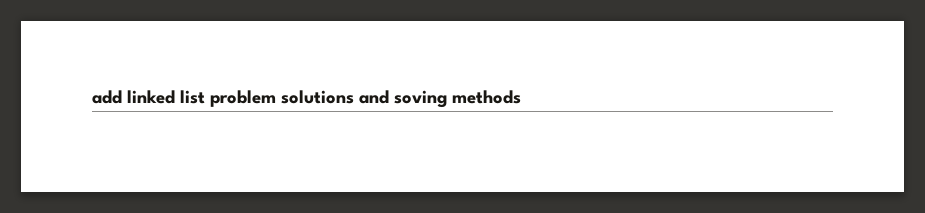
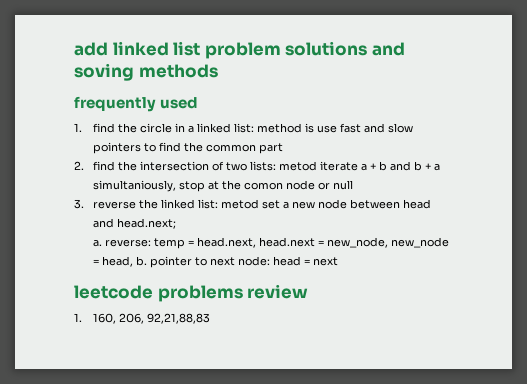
(521, 97) none -> [74,96,199,112] [74,123,413,133] [92,142,283,154] [74,161,440,171] [92,180,353,192] [74,199,431,209] [92,218,176,229] [92,237,449,249] [92,256,338,268] [74,284,309,302] [74,313,210,324] // frequently used // 1. find the circle in a linked list: method is use fast and slow pointers to find the common part // 2. find the intersection of two lists: metod iterate a + b and b + a simultaniously, stop at the comon node or null // 3. reverse the linked list: metod set a new node between head and head.next; // a. reverse: temp = head.next, head.next = new_node, new_node = head, b. pointer to next node: head = next // leetcode problems review // 1. 160, 206, 92,21,88,83

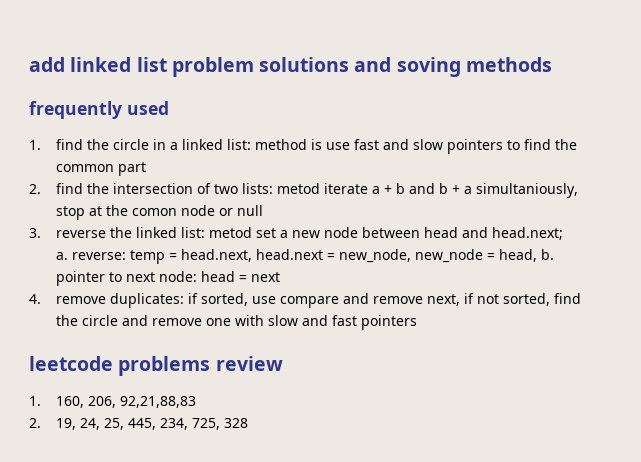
(338, 261) none -> [29,293,581,308] [55,315,417,330] // 4. remove duplicates: if sorted, use compare and remove next, if not sorted, find the circle and remove one with slow and fast pointers
(210, 318) none -> [29,418,248,430] // 2. 19, 24, 25, 445, 234, 725, 328

